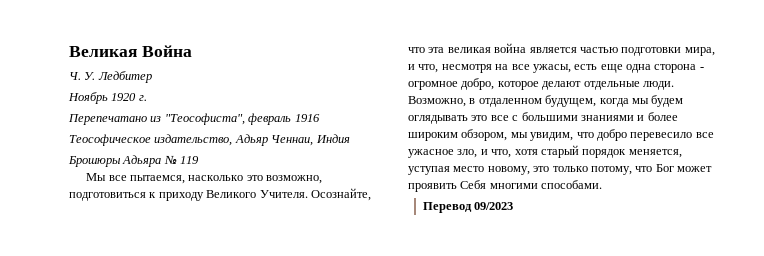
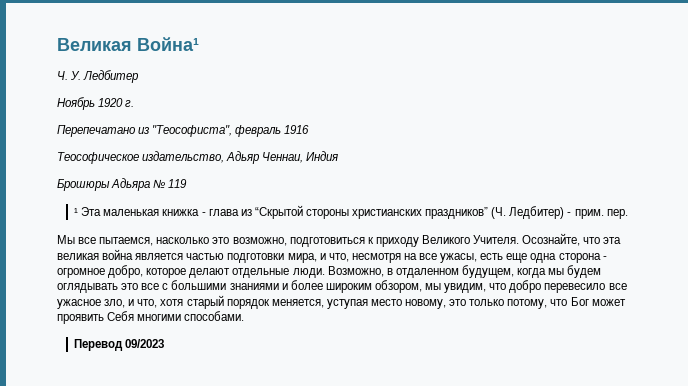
[141,45,192,57] Война -> [137,37,199,51] Война¹
(200, 160) none -> [74,205,628,219] // ¹ Эта маленькая книжка - глава из “Скрытой стороны христианских праздников” (Ч. Ледбитер) - прим. пер.

